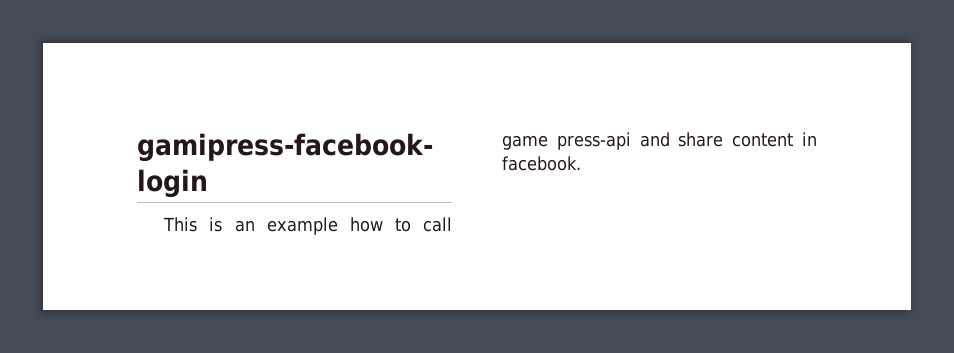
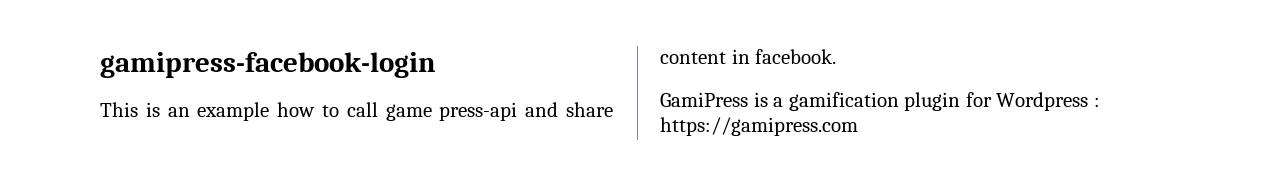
(581, 163) none -> [660,92,1100,111] [660,117,858,136] // GamiPress is a gamification plugin for Wordpress : https://gamipress.com

